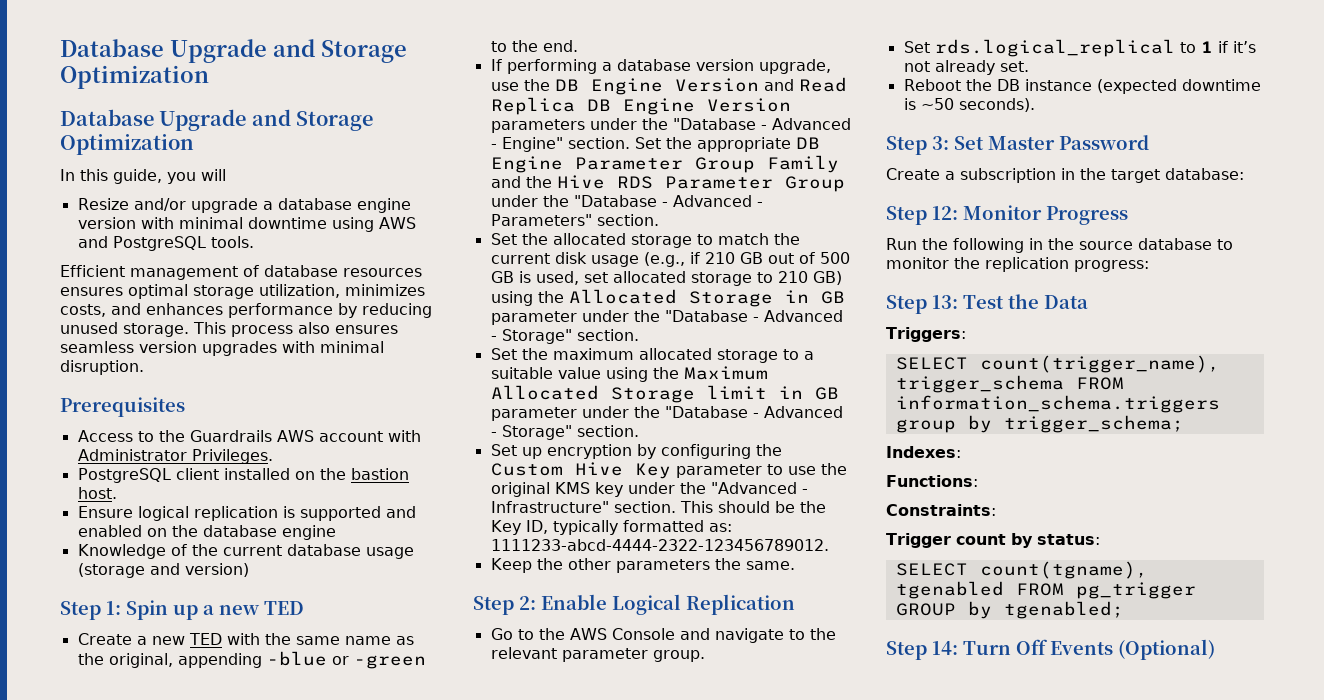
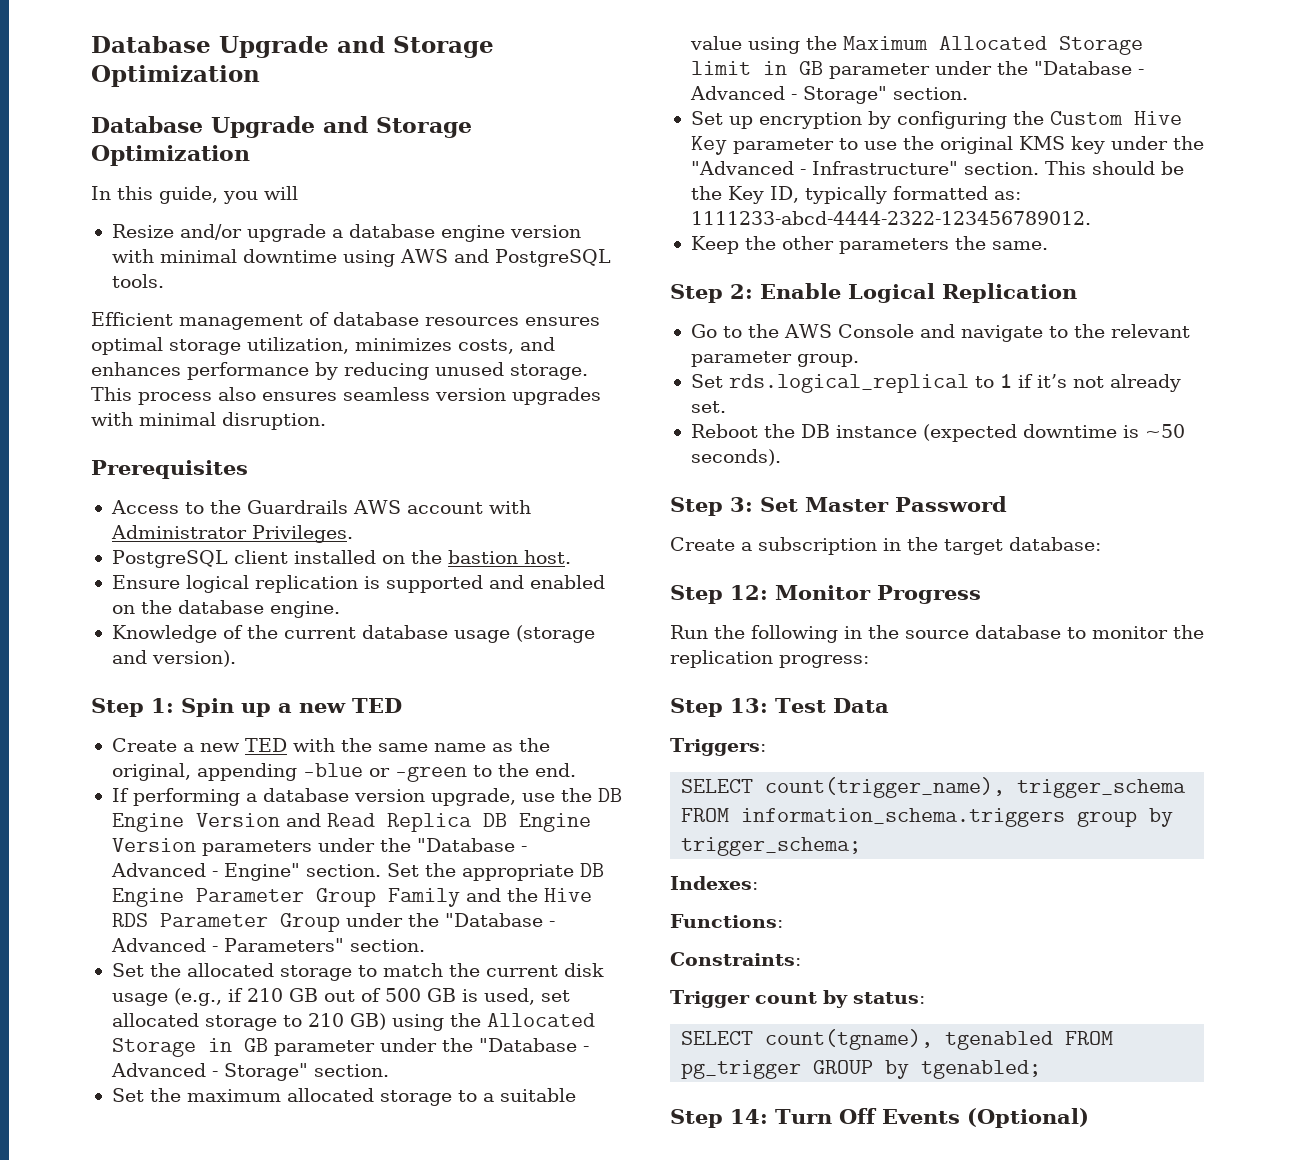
[281,525,336,540] engine -> [269,601,340,618] engine.
[184,563,249,577] version) -> [151,650,236,667] version).
[1008,294,1039,309] the -> (826, 705) none

